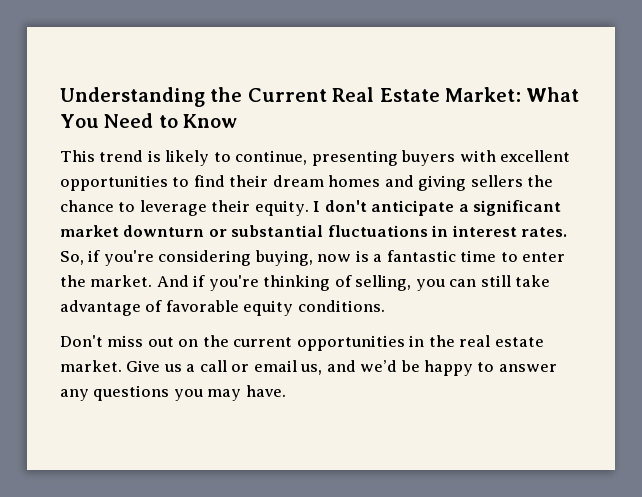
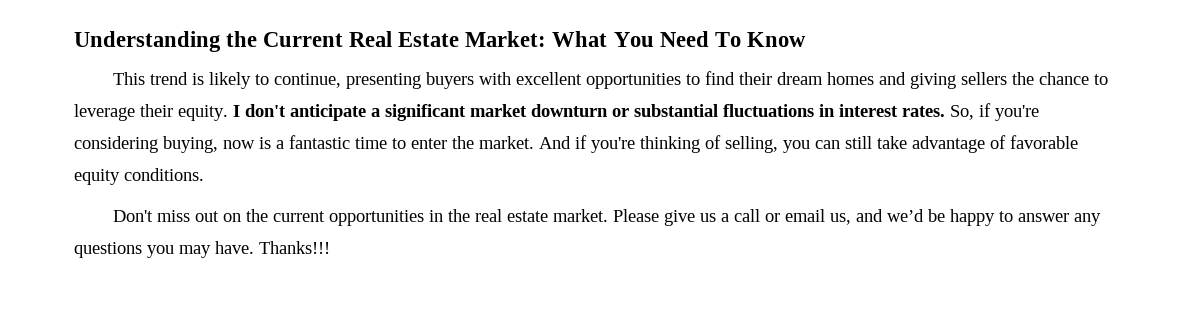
[158,115,178,128] to -> [714,32,741,47] To
[126,360,161,372] Give -> [613,209,696,226] Please give
(286, 391) none -> [259,241,330,254] Thanks!!!

